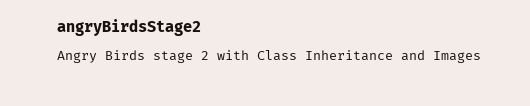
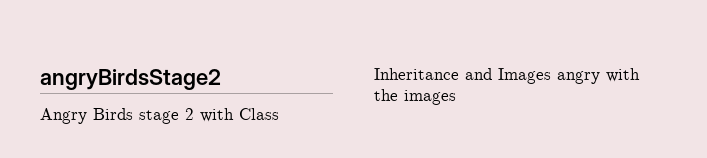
(481, 57) none -> [557,68,640,84] [374,89,456,105] angry with the images

